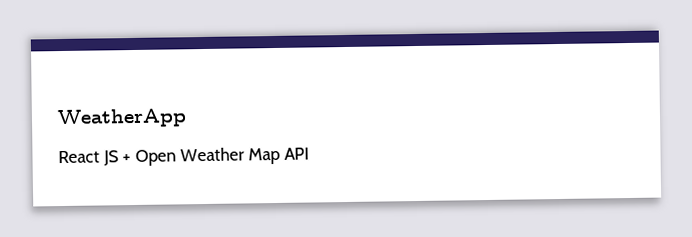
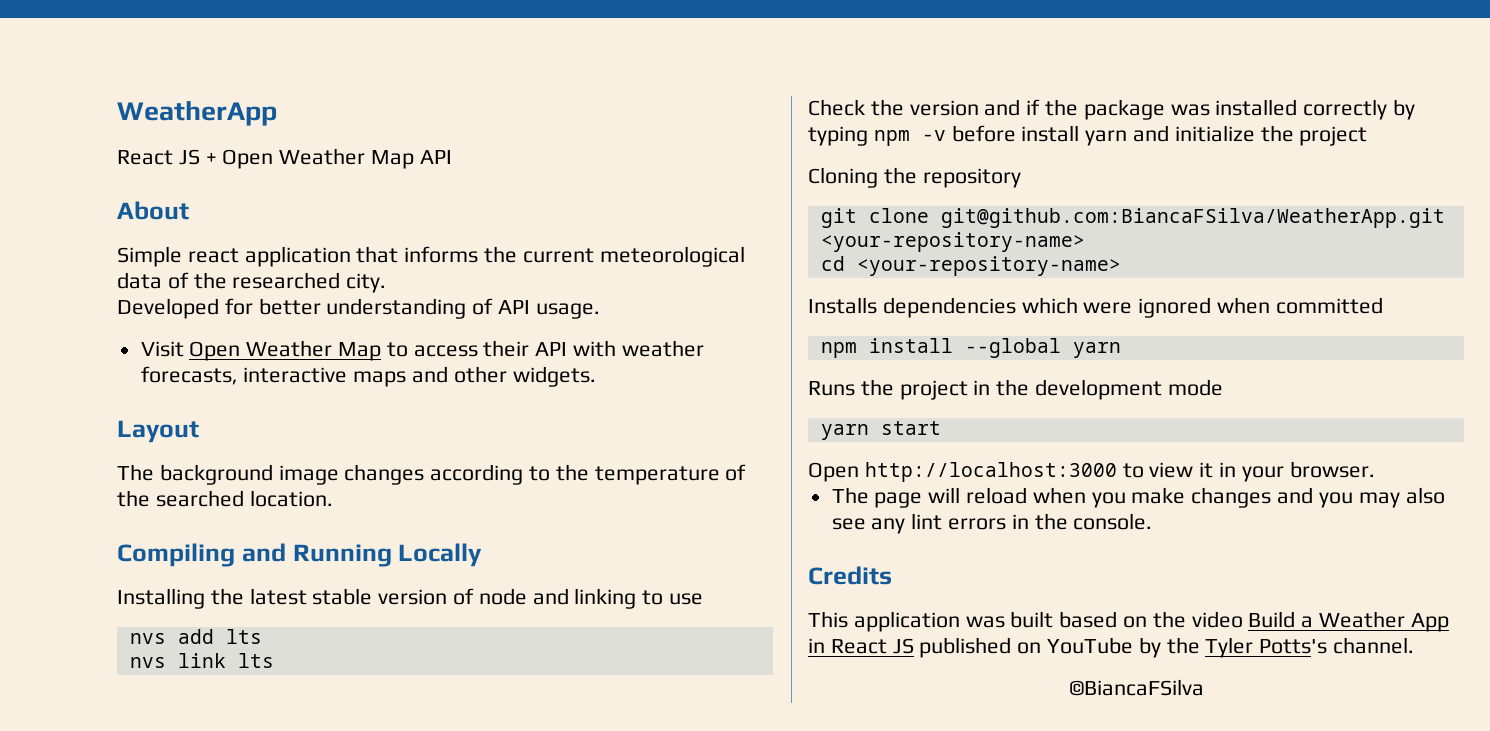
(309, 153) none -> [117,201,189,220] [117,246,745,267] [117,272,387,293] [117,298,600,319] [140,340,704,361] [140,366,596,387] [117,420,199,443] [117,464,747,485] [117,490,333,507] [117,543,483,567] [117,588,704,609] [129,629,262,644] [129,653,274,668] [808,99,1416,120] [808,125,1368,146] [808,167,1021,188] [820,208,1445,228] [820,232,1085,252] [820,256,1121,276] [808,297,1383,318] [820,338,1121,358] [808,379,1223,400] [820,421,941,440] [808,461,1375,482] [831,487,1445,508] [831,513,1153,534] [808,566,892,585] [808,611,1449,632] [808,637,1415,658] [1068,679,1204,696] // About // Simple react application that informs the current meteorological data of the researched city. // Developed for better understanding of API usage. // Visit Open Weather Map to access their API with weather forecasts, interactive maps and other widgets. // Layout // The background image changes according to the temperature of the searched location. // Compiling and Running Locally // Installing the latest stable version of node and linking to use // nvs add lts // nvs link lts // Check the version and if the package was installed correctly by typing npm -v before install yarn and initialize the project // Cloning the repository // git clone git@github.com:BiancaFSilva/WeatherApp.git <your-repository-name> // cd <your-repository-name> // Installs dependencies which were ignored when committed // npm install --global yarn // Runs the project in the development mode // yarn start // Open http://localhost:3000 to view it in your browser. // The page will reload when you make changes and you may also see any lint errors in the console. // Credits // This application was built based on the video Build a Weather App in React JS published on YouTube by the Tyler Potts's channel. // ©BiancaFSilva

